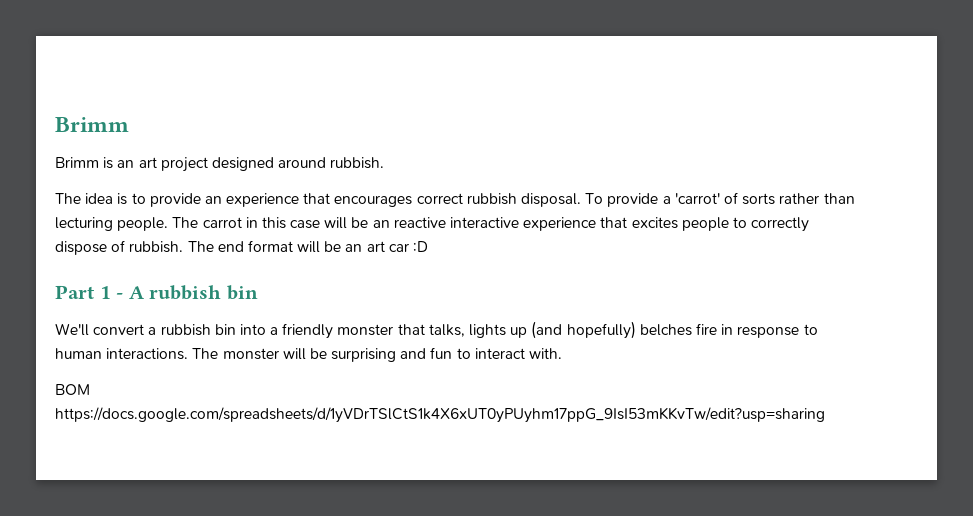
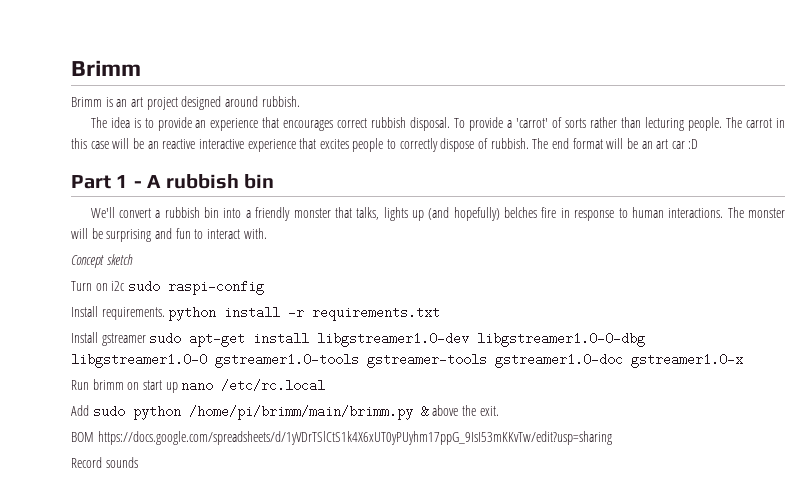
(563, 353) none -> [71,254,133,268] [71,280,264,295] [71,306,441,321] [71,332,646,347] [71,353,743,368] [71,379,326,393] [71,405,499,420] // Concept sketch // Turn on i2c sudo raspi-config // Install requirements. python install -r requirements.txt // Install gstreamer sudo apt-get install libgstreamer1.0-dev libgstreamer1.0-0-dbg libgstreamer1.0-0 gstreamer1.0-tools gstreamer-tools gstreamer1.0-doc gstreamer1.0-x // Run brimm on start up nano /etc/rc.local // Add sudo python /home/pi/brimm/main/brimm.py & above the exit.
(825, 415) none -> [71,457,138,468] // Record sounds

